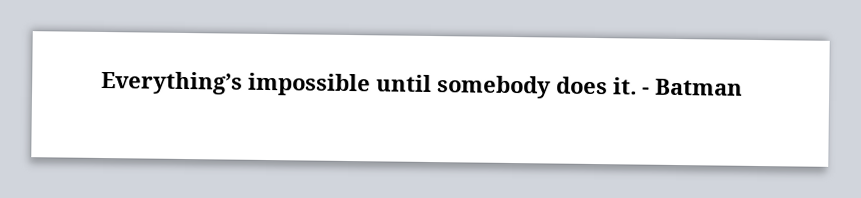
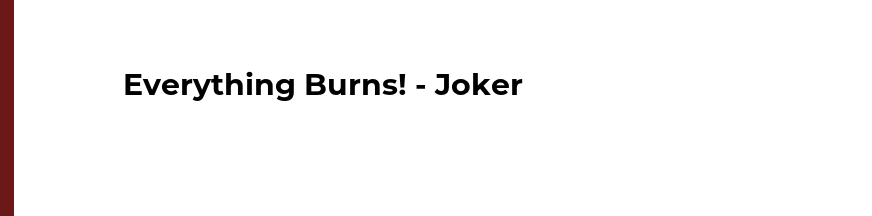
[101,70,743,99] Everything’s impossible until somebody does it. - Batman -> [123,71,524,101] Everything Burns! - Joker

